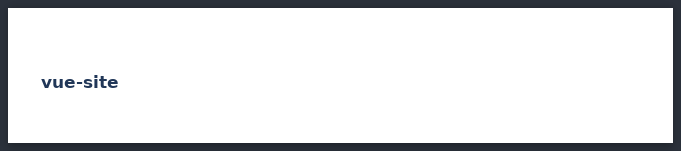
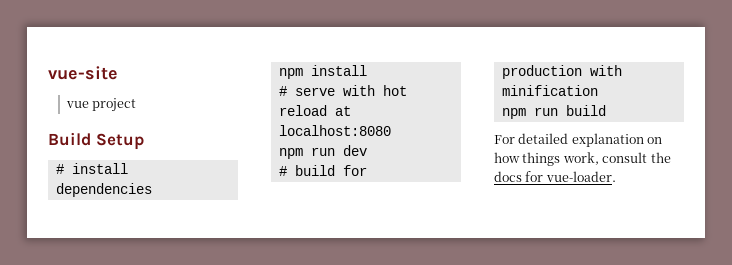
(119, 81) none -> [65,98,137,112] [48,132,144,150] [55,163,128,174] [55,183,152,197] [278,65,367,79] [278,85,407,96] [278,105,351,116] [278,125,391,136] [278,145,367,159] [278,165,367,176] [501,65,622,79] [501,85,598,96] [501,105,606,119] [494,133,663,147] [494,152,671,166] [494,171,616,182] // vue project // Build Setup // # install dependencies // npm install // # serve with hot reload at localhost:8080 // npm run dev // # build for production with minification // npm run build // For detailed explanation on how things work, consult the docs for vue-loader.

